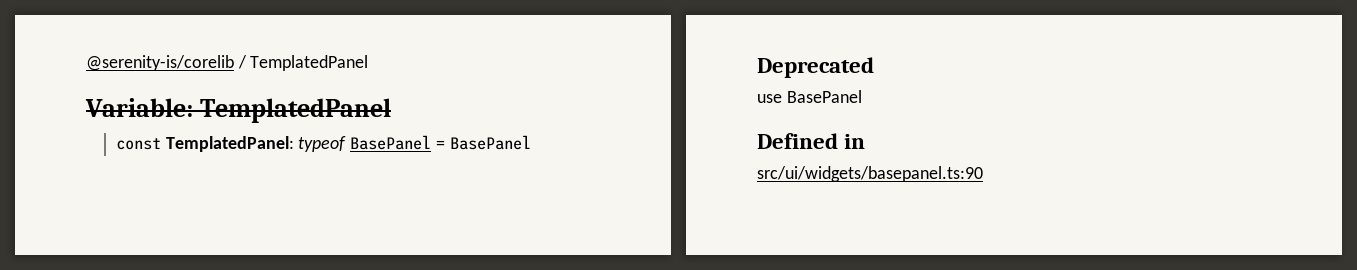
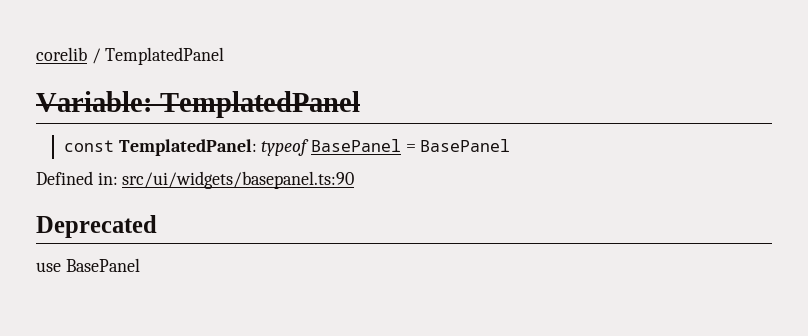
[86,55,234,71] @serenity-is/corelib -> [36,47,87,61] corelib
(531, 142) none -> [36,171,355,189] // Defined in: src/ui/widgets/basepanel.ts:90
[757,133,866,149] [757,166,983,182] // Defined in // src/ui/widgets/basepanel.ts:90 -> (140, 265) none

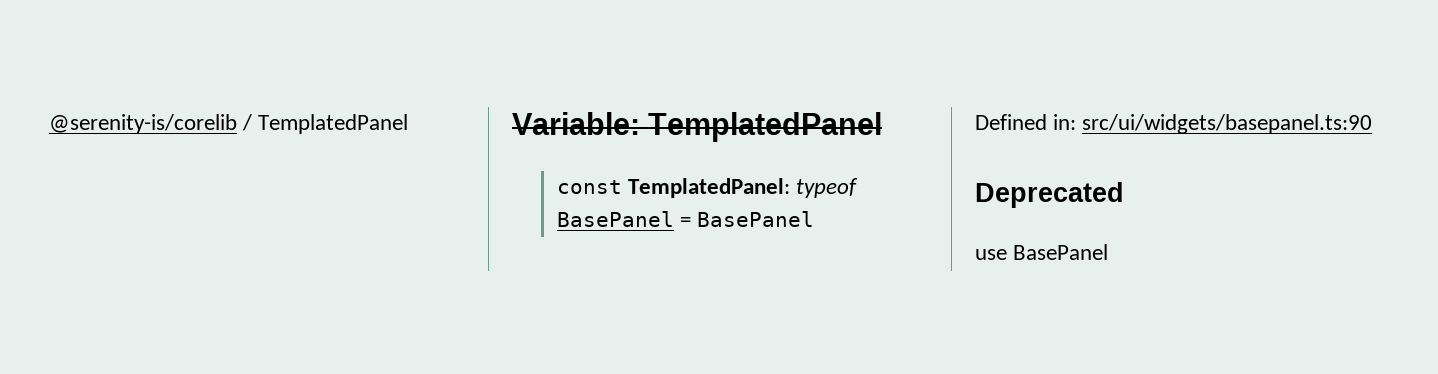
[36,47,87,61] corelib -> [49,114,237,134] @serenity-is/corelib

